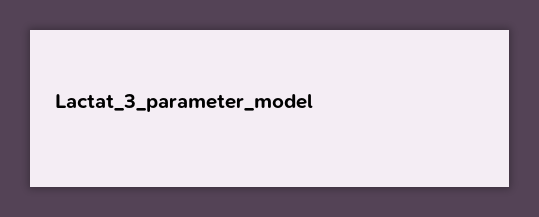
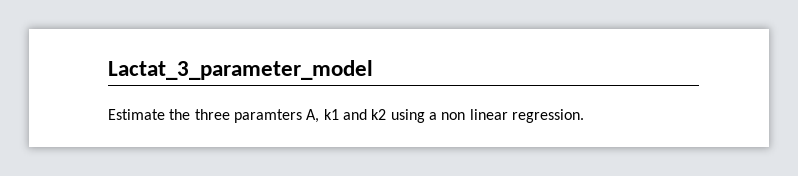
(313, 103) none -> [108,109,584,123] // Estimate the three paramters A, k1 and k2 using a non linear regression.

